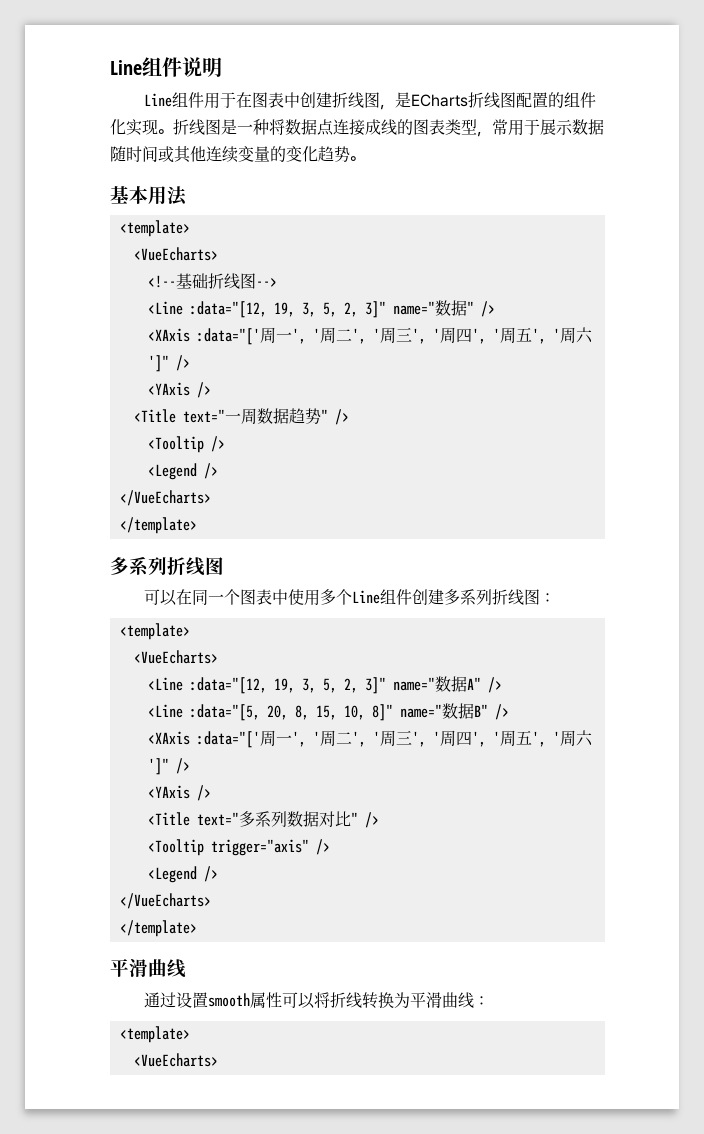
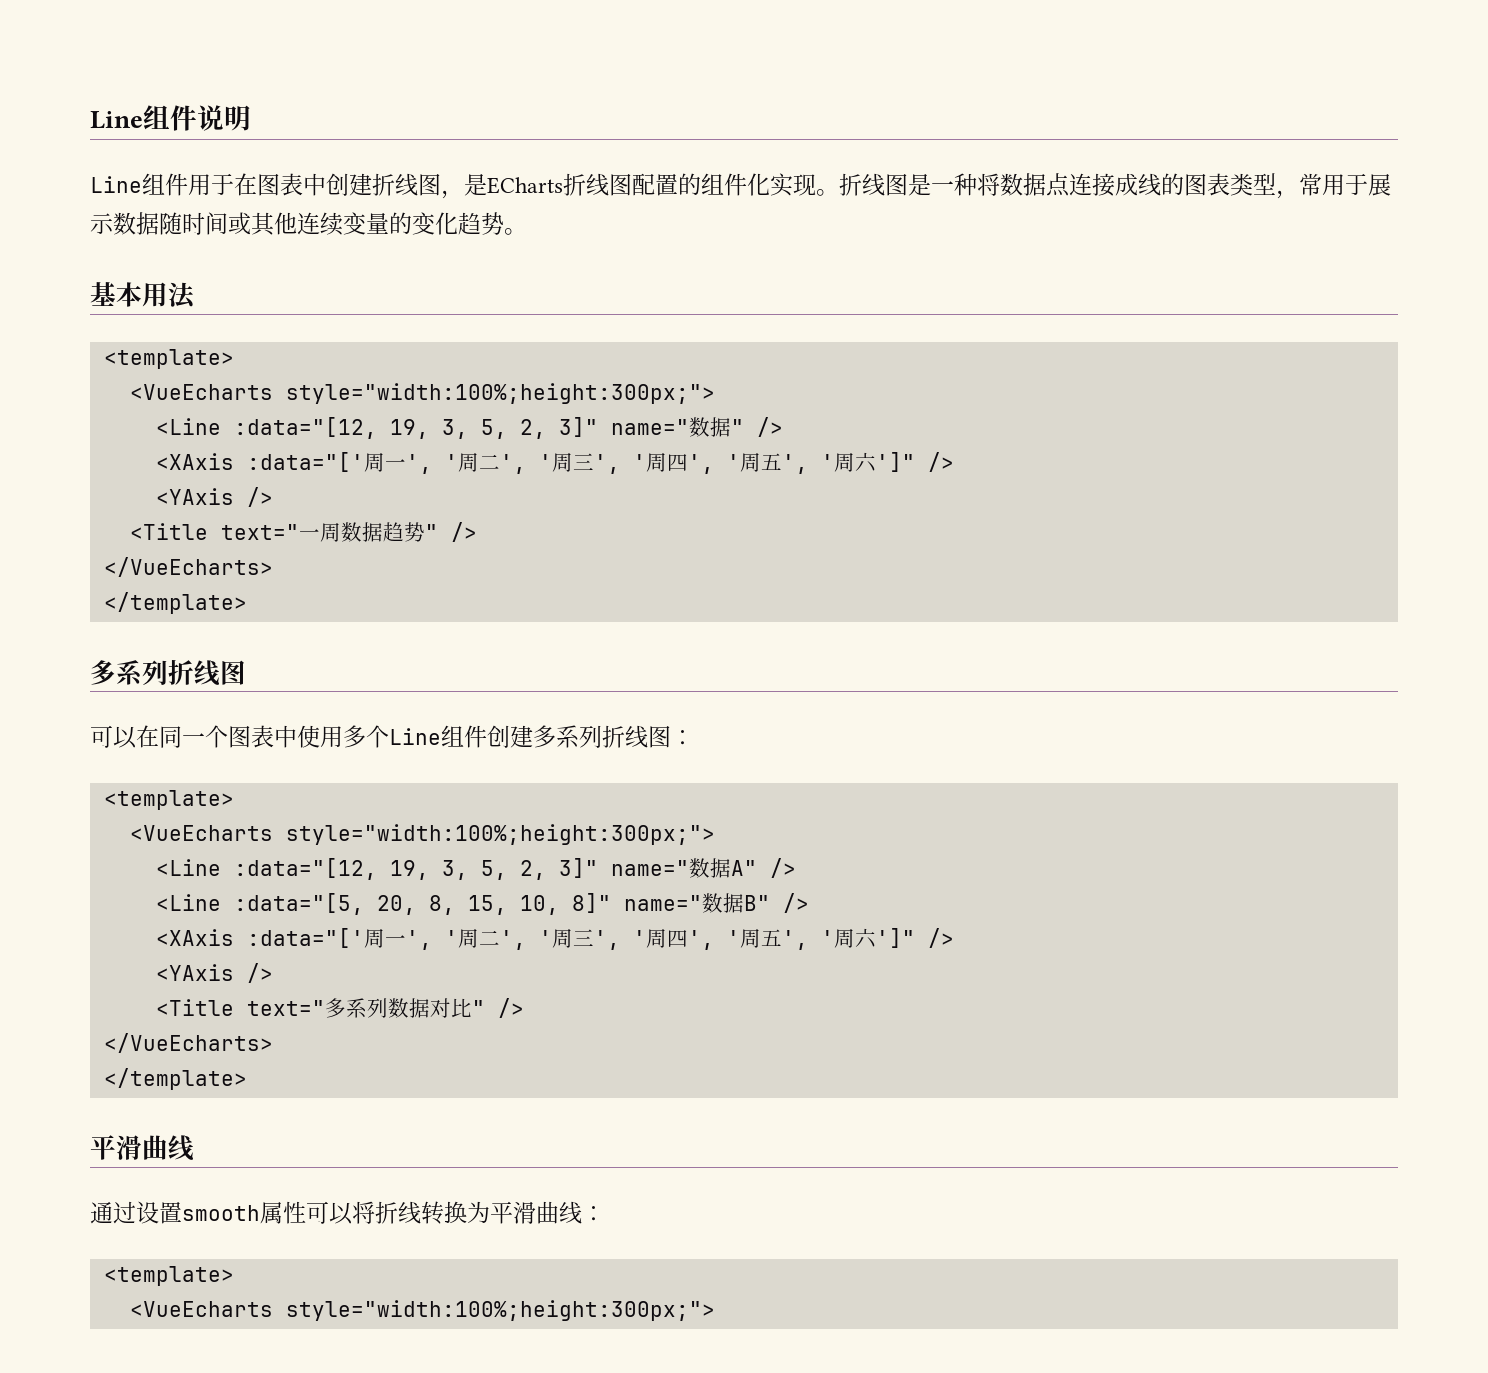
[133,247,218,261] [147,273,277,289] <VueEcharts> // <!--基础折线图--> -> [129,383,715,404] <VueEcharts style="width:100%;height:300px;">
[147,436,225,453] [147,463,218,480] // <Tooltip /> // <Legend /> -> (477, 532) none
[133,650,218,664] <VueEcharts> -> [129,824,715,845] <VueEcharts style="width:100%;height:300px;">
[147,839,330,856] [147,866,218,883] // <Tooltip trigger="axis" /> // <Legend /> -> (524, 1008) none
[133,1053,218,1067] <VueEcharts> -> [129,1300,715,1321] <VueEcharts style="width:100%;height:300px;">

